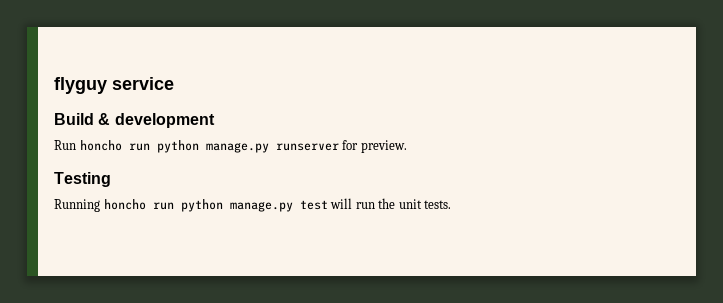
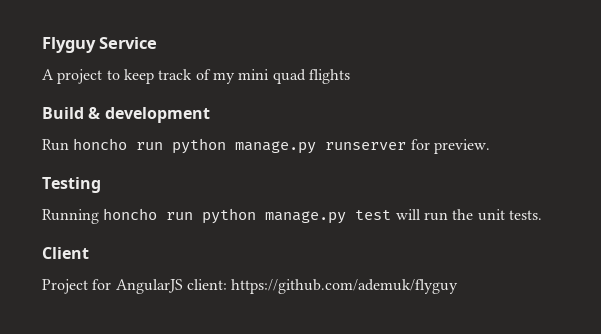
[54,77,174,94] flyguy service -> [42,37,158,53] [42,69,350,84] Flyguy Service // A project to keep track of my mini quad flights
(452, 204) none -> [42,247,89,259] [42,279,459,294] // Client // Project for AngularJS client: https://github.com/ademuk/flyguy

